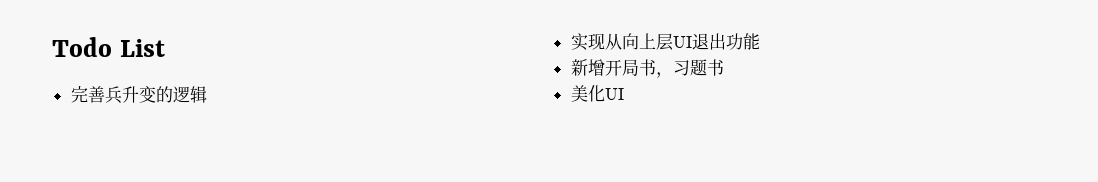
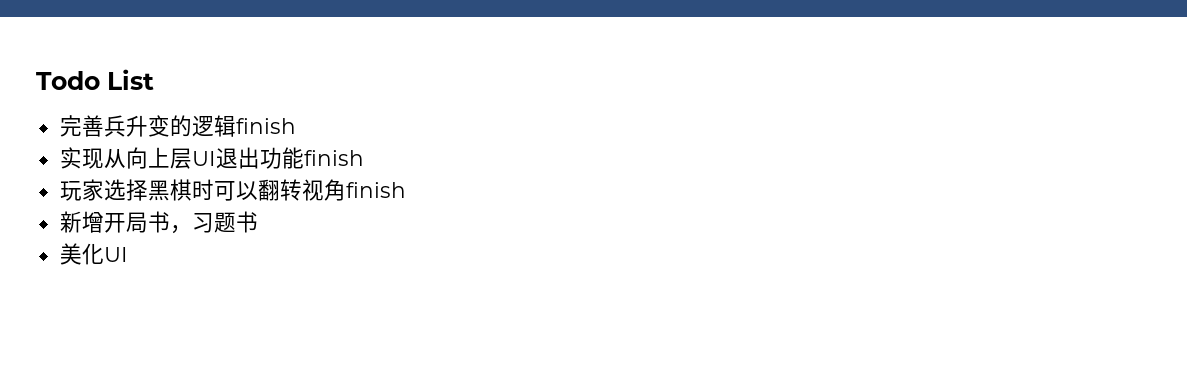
(207, 94) none -> [235,118,296,134] finish
(760, 41) none -> [303,150,364,166] [59,179,406,201] finish // 玩家选择黑棋时可以翻转视角finish

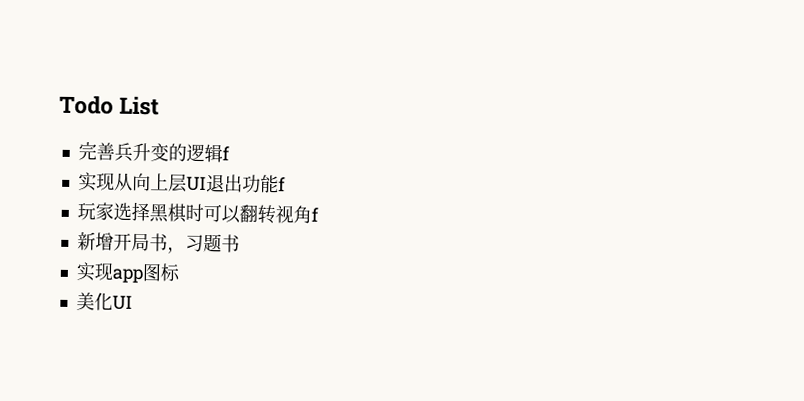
[235,118,296,134] finish -> [221,146,230,161] f
[303,150,364,166] finish -> [277,177,286,192] f
[345,182,406,198] finish -> [310,207,319,222] f
(258, 222) none -> [75,262,181,284] // 实现app图标

